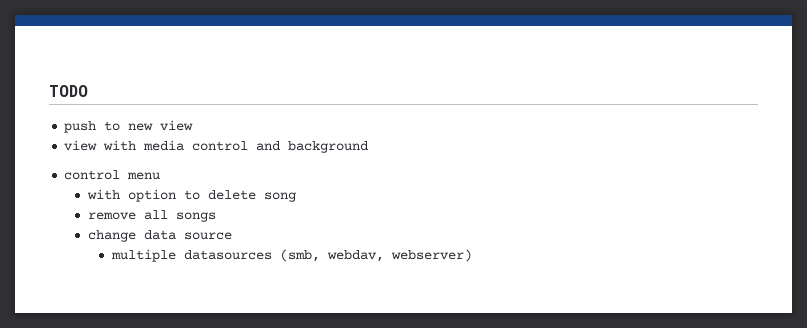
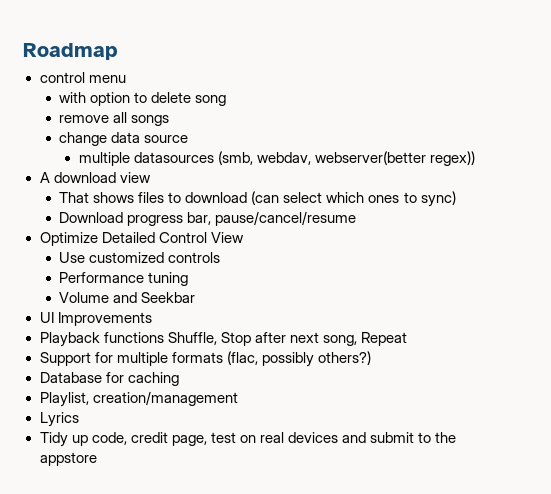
[49,85,88,97] [64,120,194,133] [64,140,369,153] TODO // push to new view // view with media control and background -> [23,43,118,60] Roadmap
[390,249,472,262] webserver) -> [314,151,475,166] [39,172,151,183] [59,191,456,207] [59,211,357,226] [39,232,244,246] [59,252,221,263] [59,272,189,286] [59,292,196,303] [39,312,152,326] [39,332,407,347] [39,351,371,367] [39,372,179,386] [39,391,238,407] [39,412,79,427] [39,432,457,447] [39,452,97,466] webserver(better regex)) // A download view // That shows files to download (can select which ones to sync) // Download progress bar, pause/cancel/resume // Optimize Detailed Control View // Use customized controls // Performance tuning // Volume and Seekbar // UI Improvements // Playback functions Shuffle, Stop after next song, Repeat // Support for multiple formats (flac, possibly others?) // Database for caching // Playlist, creation/management // Lyrics // Tidy up code, credit page, test on real devices and submit to the appstore

